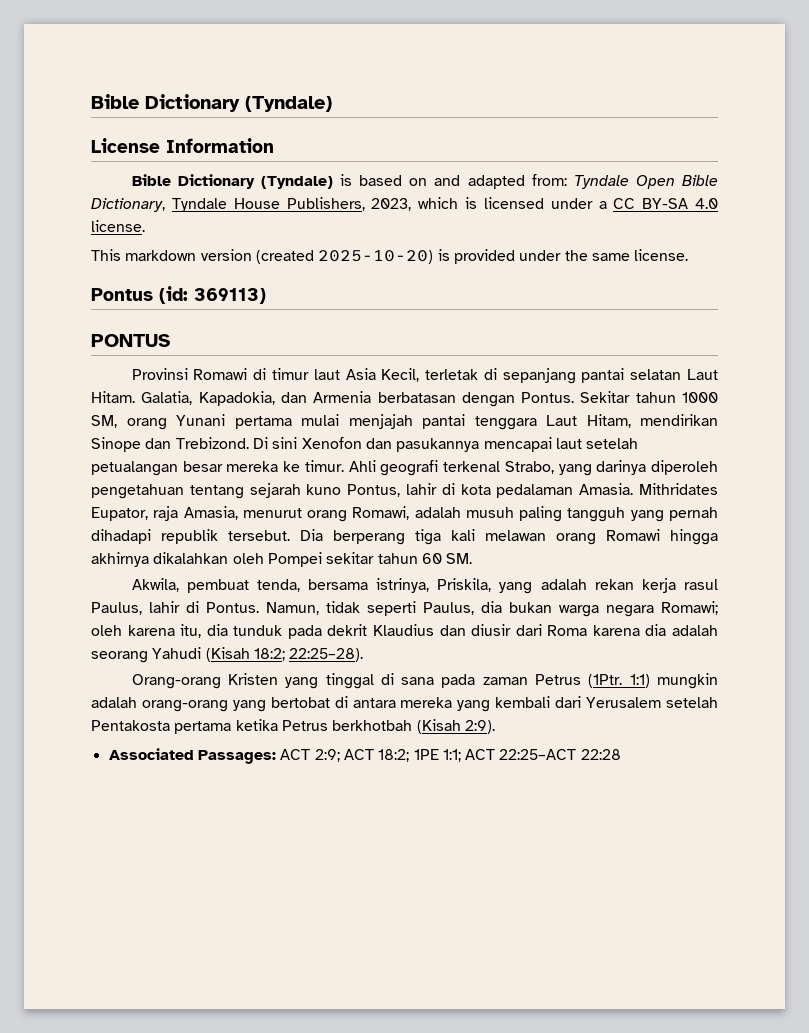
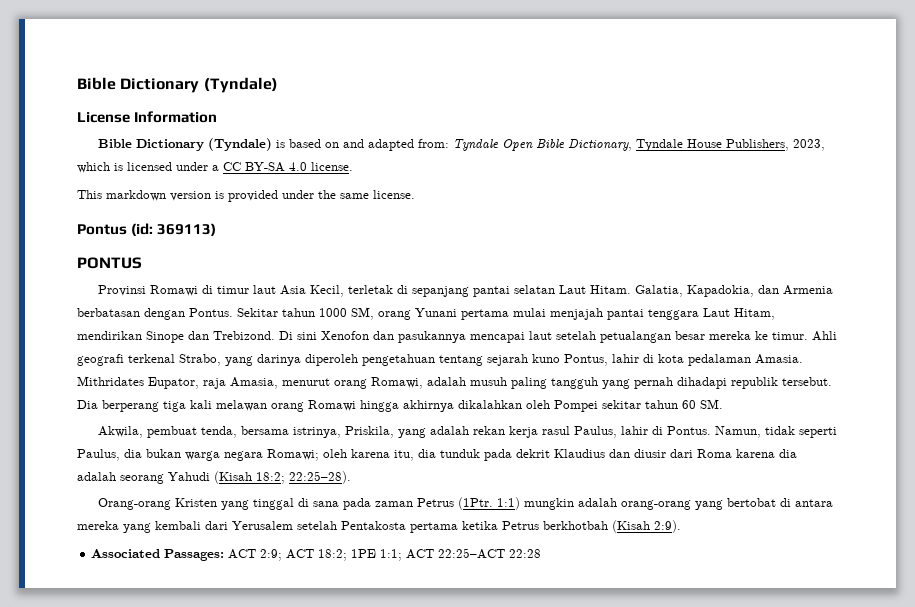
[255,250,434,264] (created 2025-10-20) -> (211, 196) none

